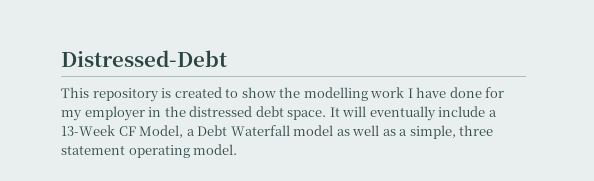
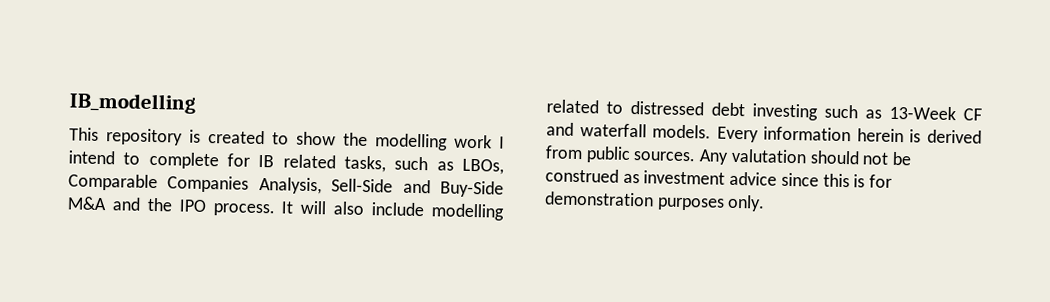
[61,50,227,67] Distressed-Debt -> [69,92,197,114] IB_modelling
[416,87,505,98] [61,106,497,121] [61,125,494,139] [61,144,238,158] have done for my employer in the distressed debt space. It will eventually include a 13-Week CF Model, a Debt Waterfall model as well as a simple, three statement operating model. -> [68,150,504,175] [68,173,504,198] [67,196,505,221] [546,99,982,121] [546,122,982,144] [545,145,913,166] [545,168,893,188] [544,191,766,212] intend to complete for IB related tasks, such as LBOs, Comparable Companies Analysis, Sell-Side and Buy-Side M&A and the IPO process. It will also include modelling related to distressed debt investing such as 13-Week CF and waterfall models. Every information herein is derived from public sources. Any valutation should not be construed as investment advice since this is for demonstration purposes only.

